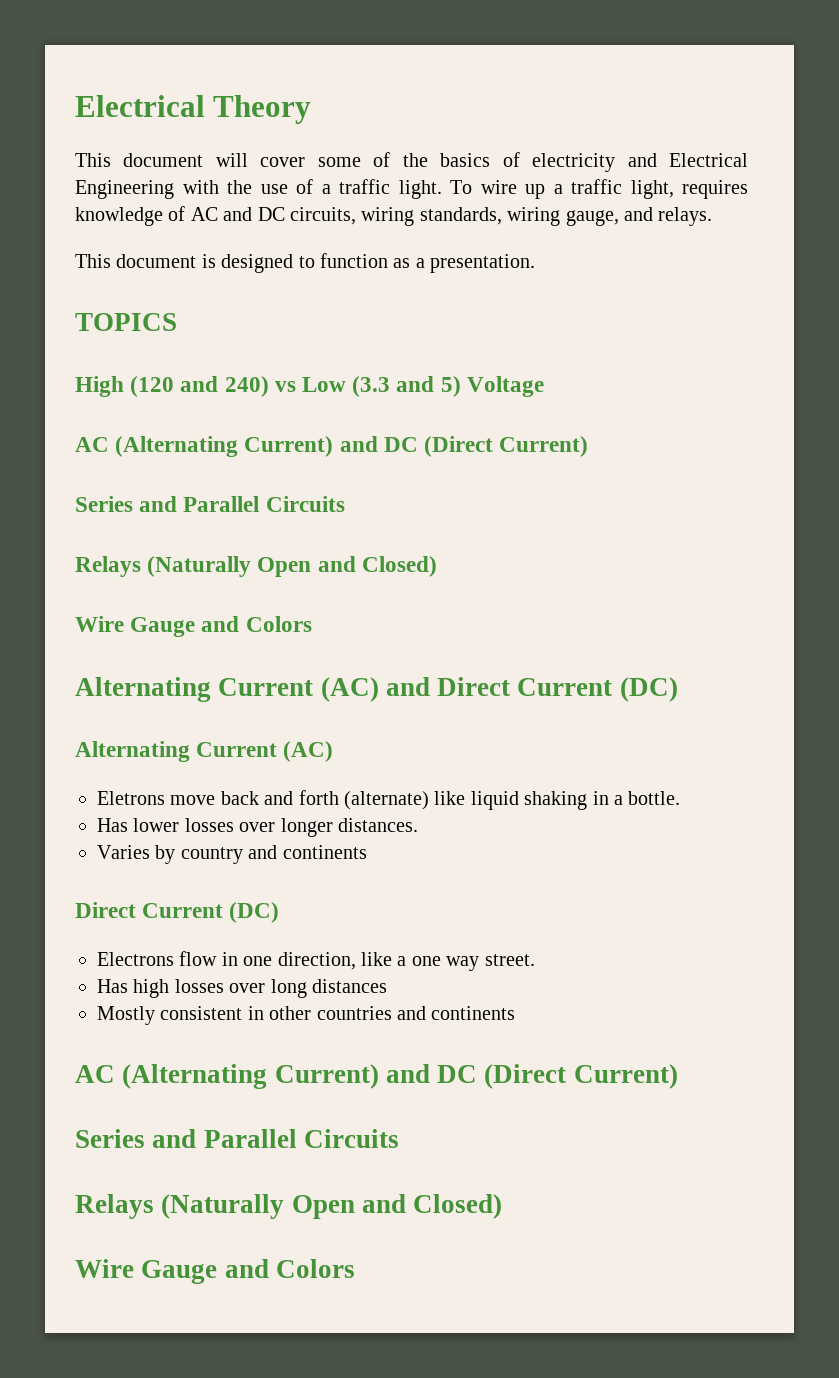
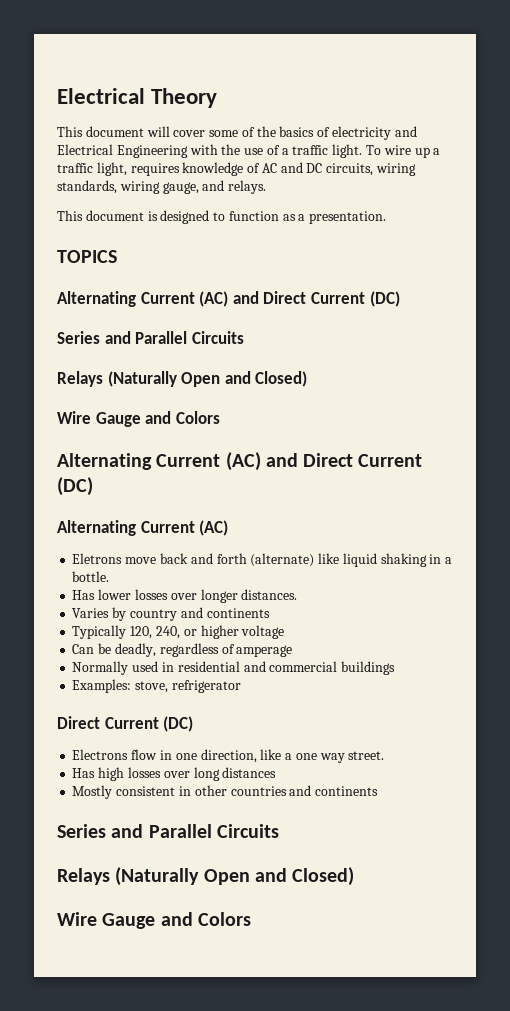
[75,376,544,397] [75,436,589,457] High (120 and 240) vs Low (3.3 and 5) Voltage // AC (Alternating Current) and DC (Direct Current) -> [57,291,400,307] Alternating Current (AC) and Direct Current (DC)
(367, 852) none -> [72,625,285,639] [72,643,293,657] [72,661,396,675] [72,679,241,693] // Typically 120, 240, or higher voltage // Can be deadly, regardless of amperage // Normally used in residential and commercial buildings // Examples: stove, refrigerator
[75,1064,678,1089] // AC (Alternating Current) and DC (Direct Current) -> (379, 791) none

